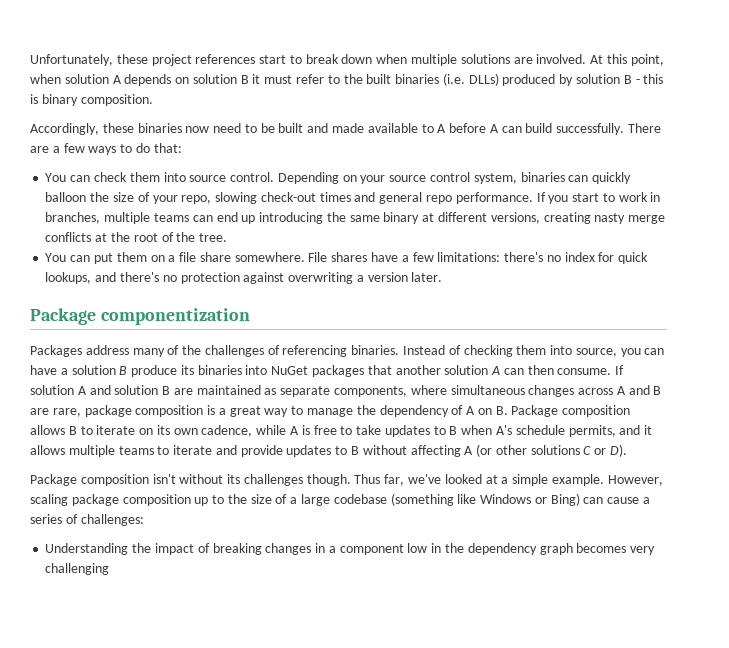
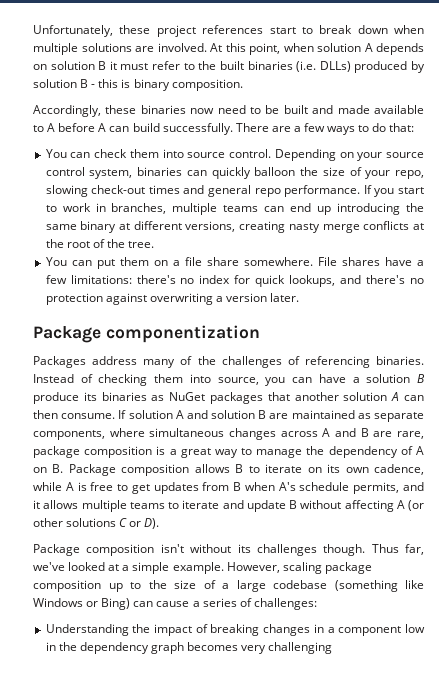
[245,365,268,375] into -> [151,395,165,401] as
[356,425,446,437] take updates to -> [131,482,230,494] get updates from
[240,445,348,457] provide updates to -> [246,500,286,512] update

